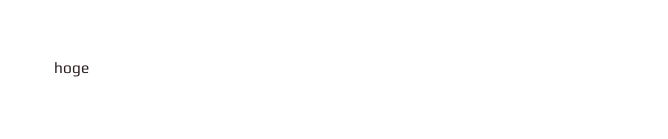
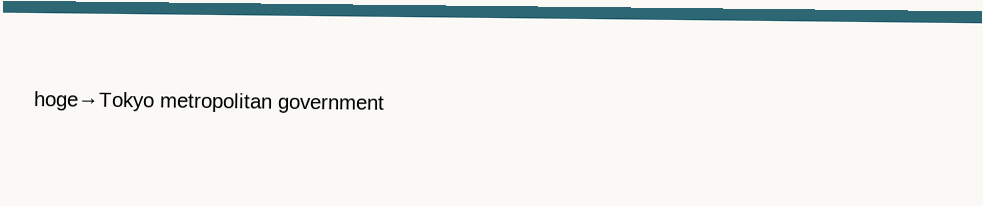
[54,62,89,77] hoge -> [33,91,385,114] hoge→Tokyo metropolitan government

